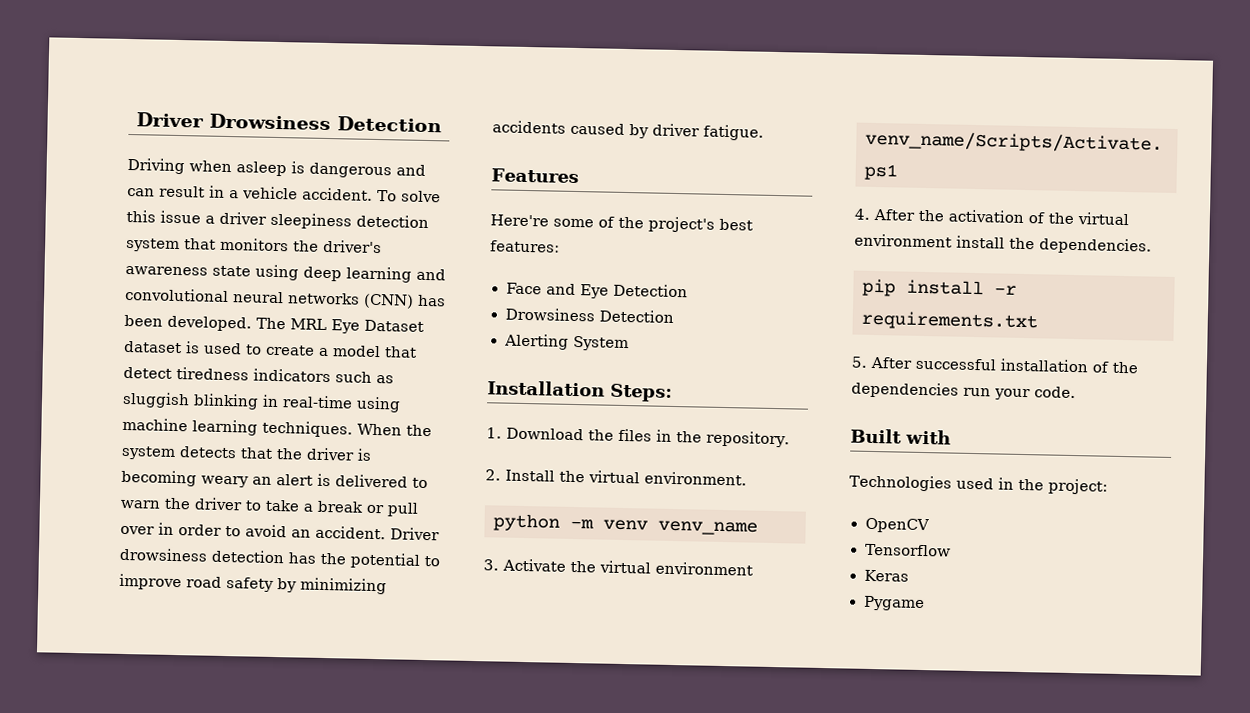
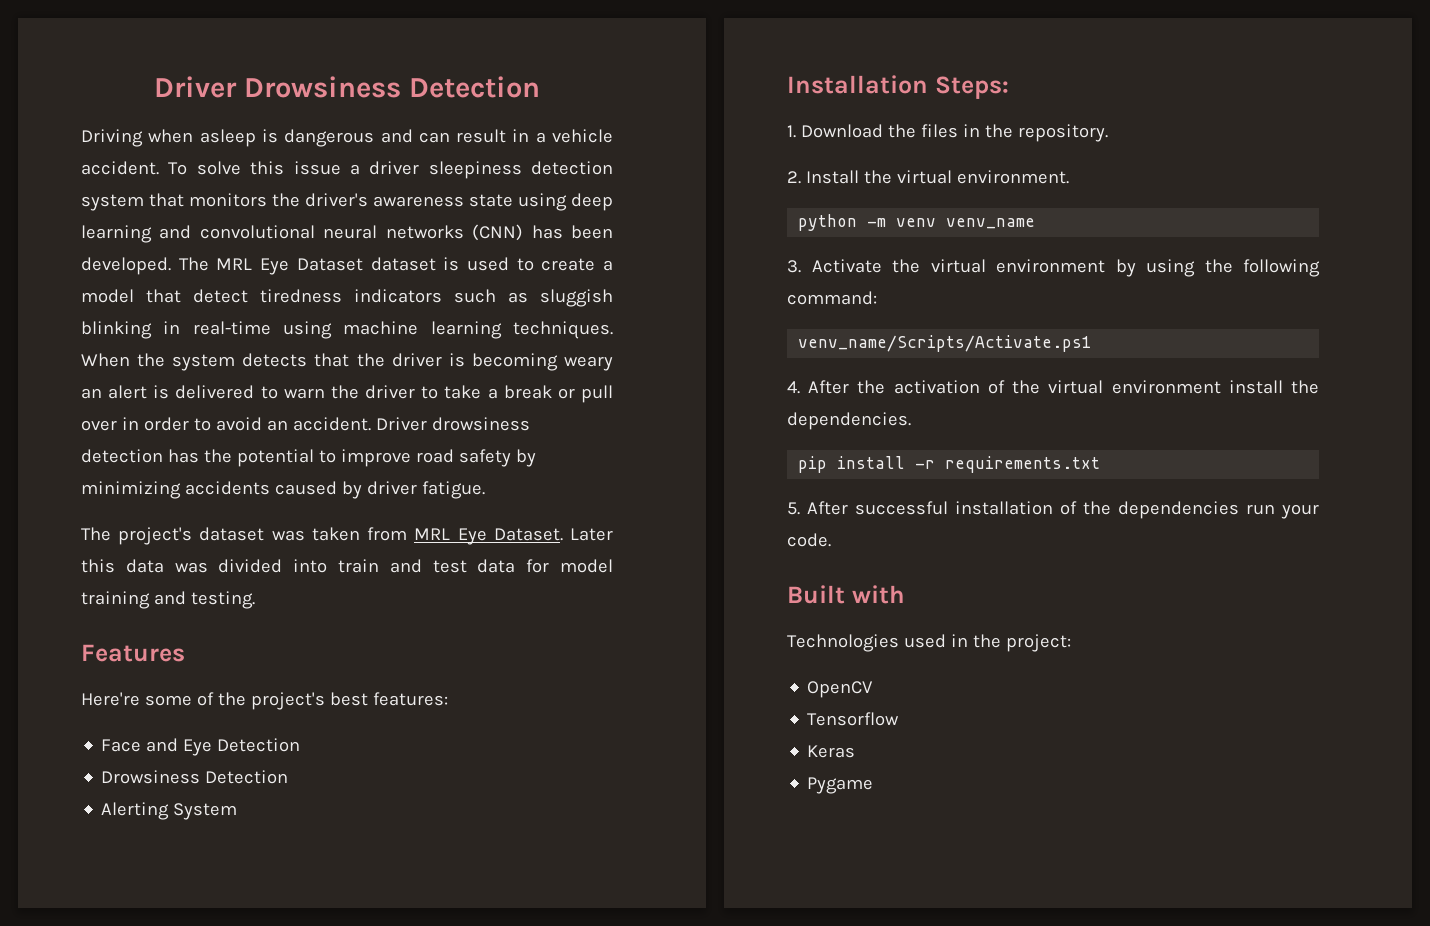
(764, 132) none -> [81,527,613,545] [81,559,613,573] [81,591,255,609] // The project's dataset was taken from MRL Eye Dataset. Later this data was divided into train and test data for model training and testing.
(753, 568) none -> [1115,259,1320,277] [787,291,877,305] by using the following command:

